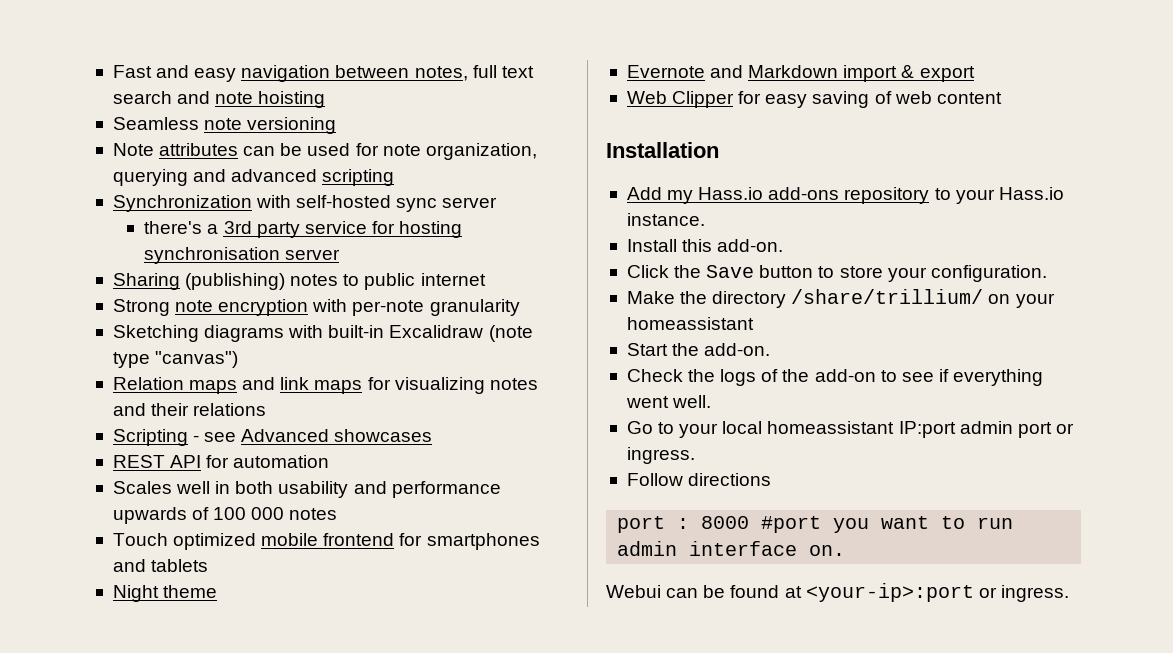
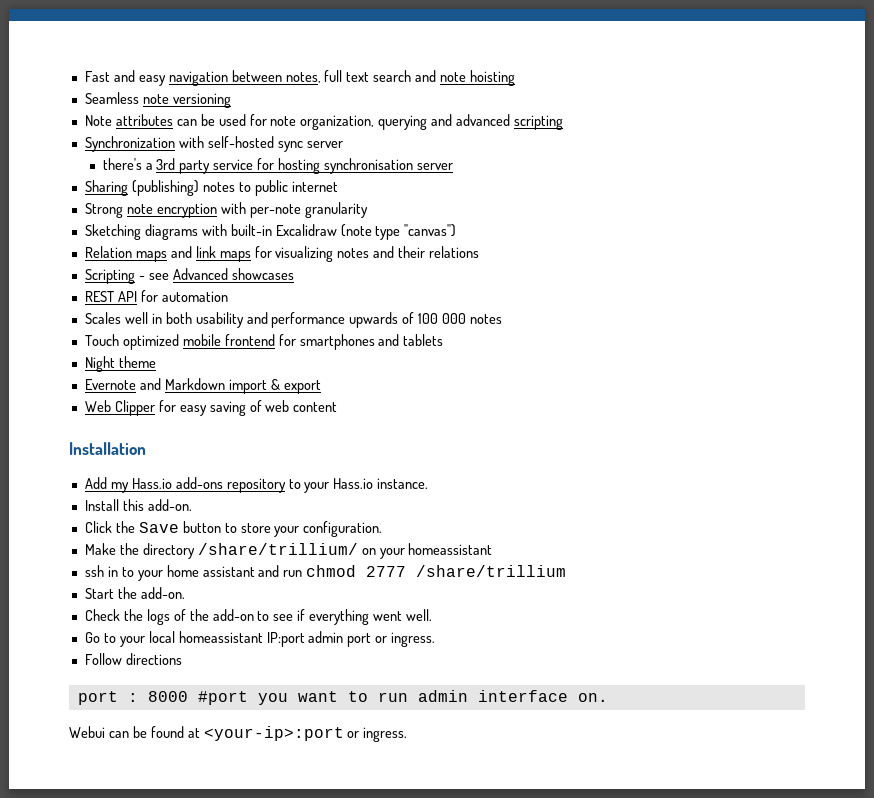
(754, 323) none -> [84,565,567,581] // ssh in to your home assistant and run chmod 2777 /share/trillium

